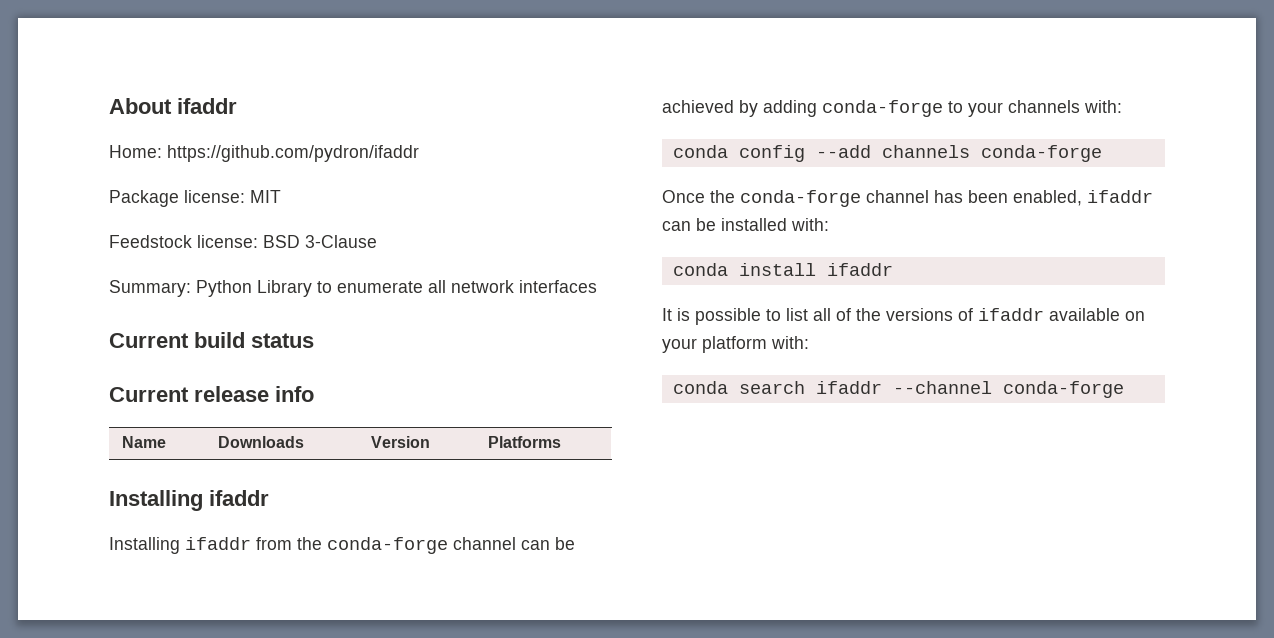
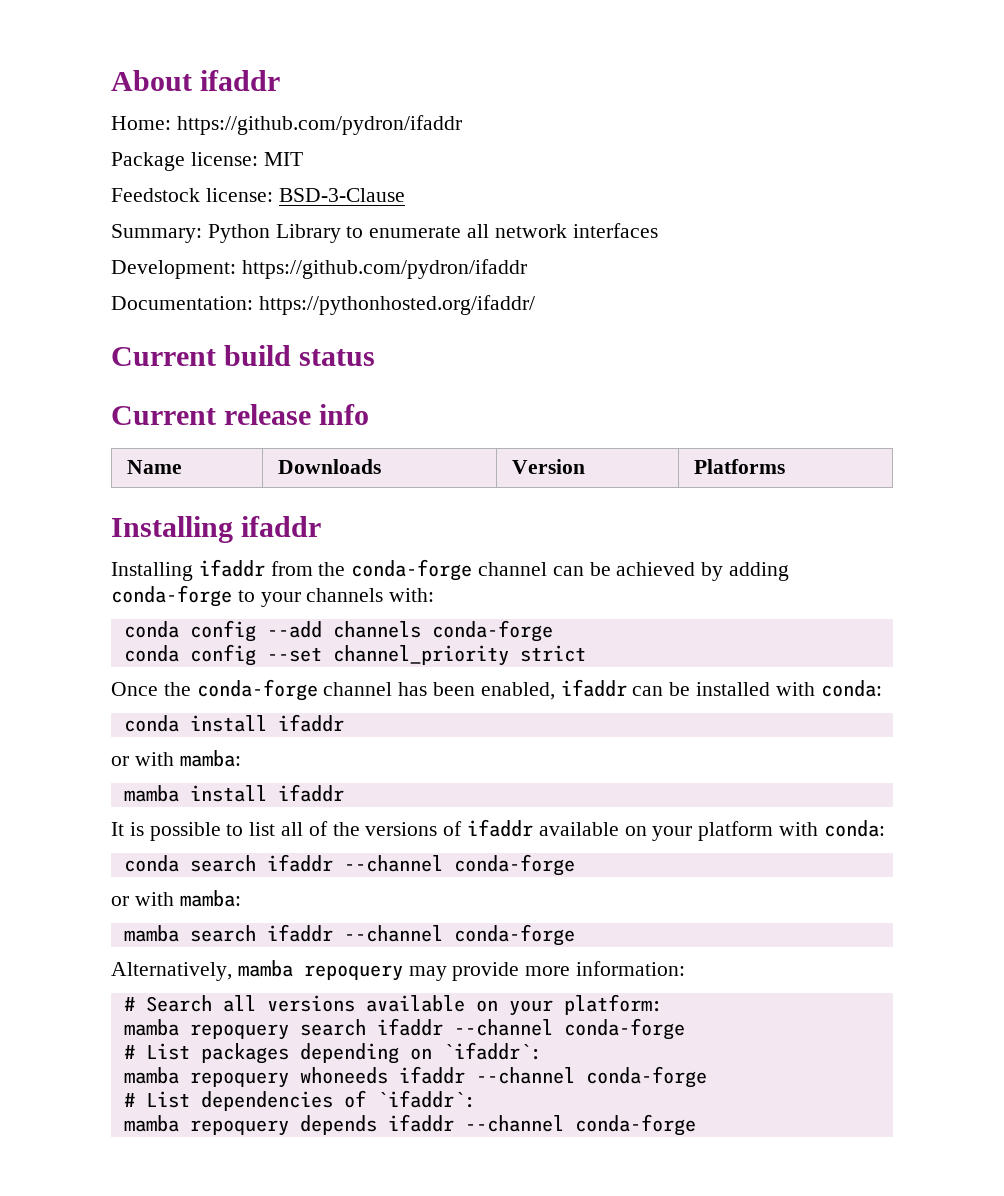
[263,235,377,248] BSD 3-Clause -> [278,188,405,202] BSD-3-Clause
(597, 286) none -> [111,259,527,279] [111,295,535,315] // Development: https://github.com/pydron/ifaddr // Documentation: https://pythonhosted.org/ifaddr/
(1102, 153) none -> [123,644,586,666] // conda config --set channel_priority strict
[791,218,829,231] with: -> [775,680,882,697] with conda:
(893, 269) none -> [111,750,241,767] [123,784,344,802] // or with mamba: // mamba install ifaddr
[771,336,809,349] with: -> [779,820,885,837] with conda:
(1124, 389) none -> [111,890,241,907] [123,924,575,946] [111,960,686,981] [123,994,663,1016] [123,1018,685,1040] [123,1042,542,1064] [123,1066,707,1088] [123,1090,476,1111] [123,1114,696,1136] // or with mamba: // mamba search ifaddr --channel conda-forge // Alternatively, mamba repoquery may provide more information: // # Search all versions available on your platform: // mamba repoquery search ifaddr --channel conda-forge // # List packages depending on `ifaddr`: // mamba repoquery whoneeds ifaddr --channel conda-forge // # List dependencies of `ifaddr`: // mamba repoquery depends ifaddr --channel conda-forge

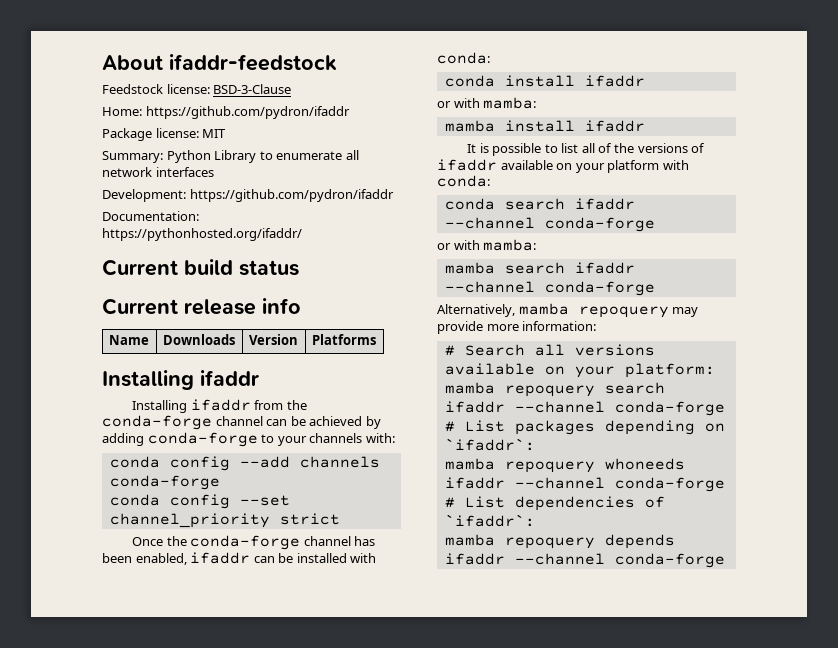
[200,70,281,91] ifaddr -> [169,54,337,71] [102,84,292,94] ifaddr-feedstock // Feedstock license: BSD-3-Clause
[111,188,405,202] // Feedstock license: BSD-3-Clause -> (227, 133) none

